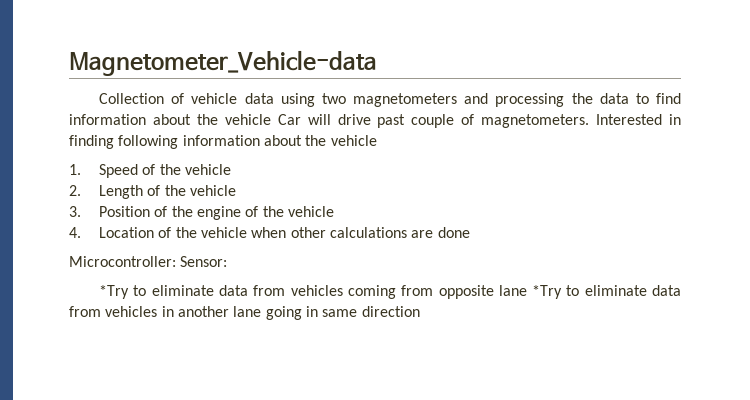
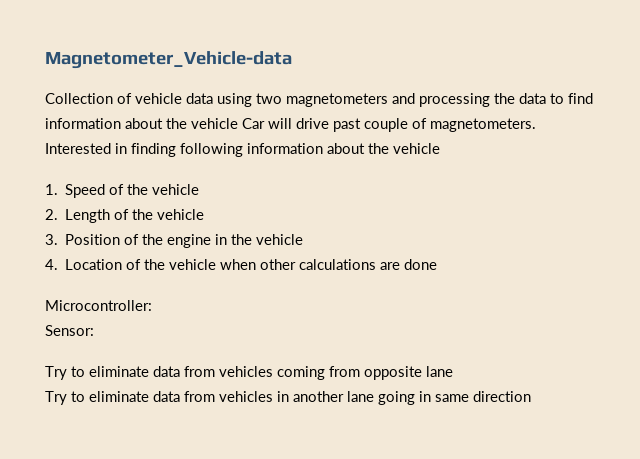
[245,206,259,217] of -> [215,234,228,245] in
(176, 261) none -> (152, 305) //
[99,285,130,299] *Try -> [45,366,67,380] Try
[532,285,563,299] *Try -> [45,391,67,405] // Try

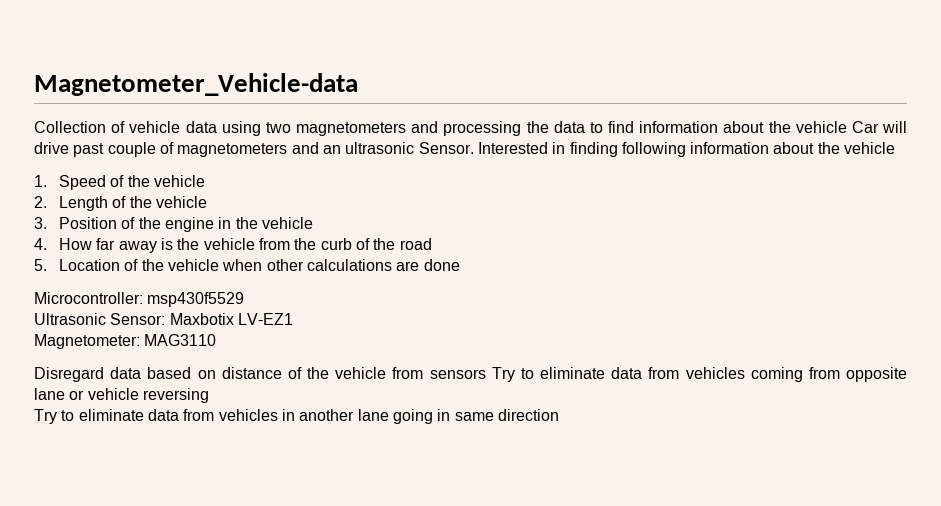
[430,118,536,132] magnetometers. -> [177,142,474,157] magnetometers and an ultrasonic Sensor.
(58, 264) none -> [59,238,432,253] [34,259,47,271] How far away is the vehicle from the curb of the road // 5.
(152, 305) // -> [147,292,245,307] [34,313,106,325] msp430f5529 // Ultrasonic
(94, 330) // -> [169,313,293,325] [34,334,217,349] [34,367,486,382] Maxbotix LV-EZ1 // Magnetometer: MAG3110 // Disregard data based on distance of the vehicle from sensors
(453, 371) none -> [69,388,209,403] or vehicle reversing

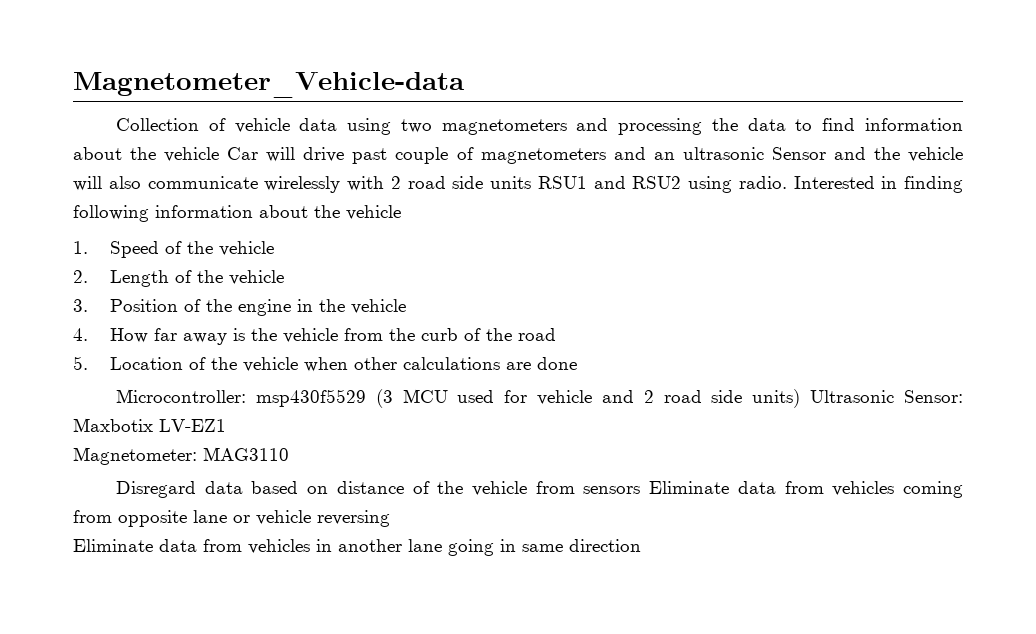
[418,142,474,154] Sensor. -> [771,147,963,162] [73,176,787,193] Sensor and the vehicle will also communicate wirelessly with 2 road side units RSU1 and RSU2 using radio.
(245, 299) // -> [375,389,801,408] (3 MCU used for vehicle and 2 road side units)
[491,367,606,382] Try to eliminate -> [649,481,730,494] Eliminate
[34,409,144,424] Try to eliminate -> [73,539,153,552] Eliminate

